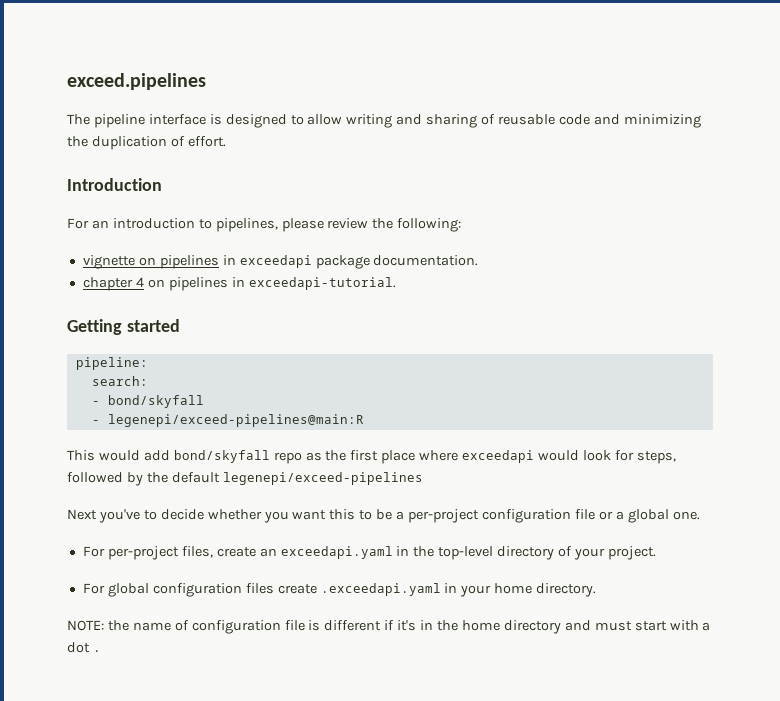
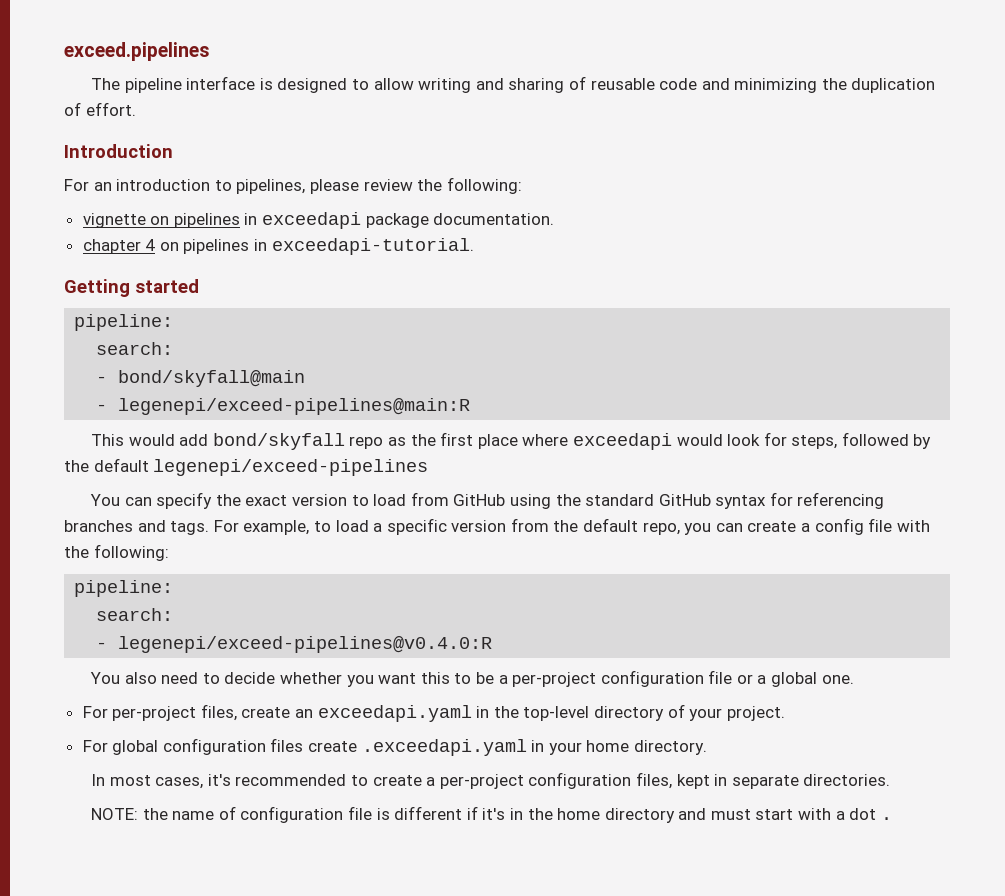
[107,395,204,408] bond/skyfall -> [118,370,306,387] bond/skyfall@main
[67,509,140,523] Next you've -> [90,492,885,509] [64,518,930,535] [64,544,169,561] [74,580,174,597] [96,608,174,621] [96,636,493,653] [90,672,199,684] You can specify the exact version to load from GitHub using the standard GitHub syntax for referencing branches and tags. For example, to load a specific version from the default repo, you can create a config file with the following: // pipeline: // search: // - legenepi/exceed-pipelines@v0.4.0:R // You also need
(597, 590) none -> [91,772,891,789] // In most cases, it's recommended to create a per-project configuration files, kept in separate directories.

